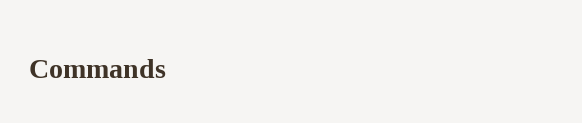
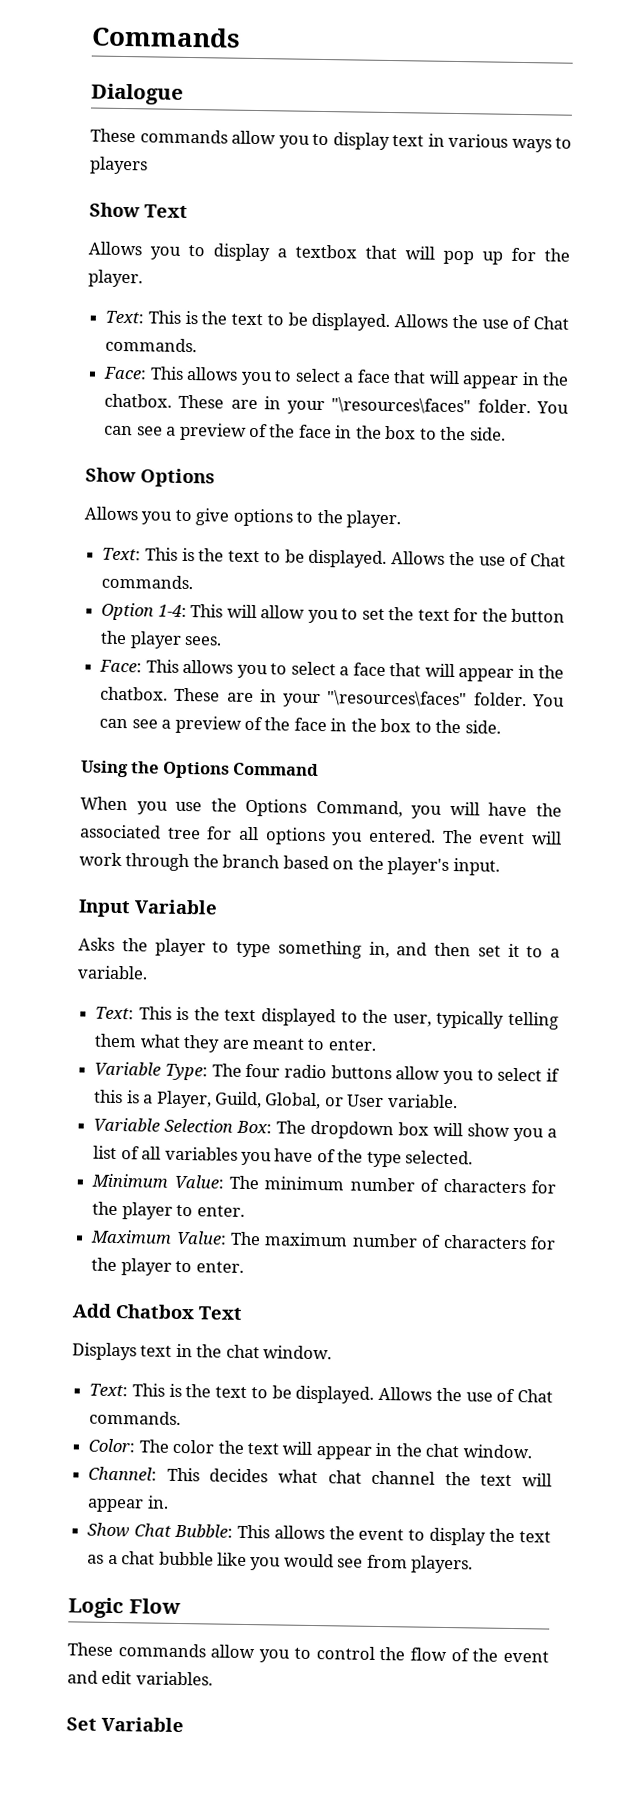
(166, 68) none -> [91,83,184,105] [90,128,572,153] [89,156,148,175] [89,202,188,218] [88,241,570,265] [88,269,143,288] [105,310,570,332] [105,337,198,353] [103,366,570,389] [104,393,569,415] [104,422,506,441] [85,467,215,488] [84,506,402,529] [102,547,567,569] [101,574,194,590] [101,602,566,624] [100,630,223,649] [99,659,565,682] [100,686,565,708] [99,715,501,734] [80,760,320,779] [80,796,562,819] [80,824,562,846] [79,852,500,876] [78,899,218,918] [78,937,560,959] [77,965,148,980] [95,1006,559,1030] [94,1033,377,1053] [94,1061,560,1085] [94,1089,458,1110] [93,1117,558,1142] [93,1145,474,1168] [91,1173,556,1194] [92,1201,245,1220] [90,1229,556,1250] [91,1257,244,1276] [72,1303,243,1320] [72,1342,333,1361] [89,1383,554,1404] [89,1410,182,1426] [88,1438,532,1460] [88,1466,552,1487] [87,1495,169,1513] [87,1522,551,1546] [87,1551,474,1574] [68,1597,181,1619] [67,1642,549,1663] [67,1670,213,1686] [66,1716,184,1733] // Dialogue // These commands allow you to display text in various ways to players // Show Text // Allows you to display a textbox that will pop up for the player. // Text: This is the text to be displayed. Allows the use of Chat commands. // Face: This allows you to select a face that will appear in the chatbox. These are in your "\resources\faces" folder. You can see a preview of the face in the box to the side. // Show Options // Allows you to give options to the player. // Text: This is the text to be displayed. Allows the use of Chat commands. // Option 1-4: This will allow you to set the text for the button the player sees. // Face: This allows you to select a face that will appear in the chatbox. These are in your "\resources\faces" folder. You can see a preview of the face in the box to the side. // Using the Options Command // When you use the Options Command, you will have the associated tree for all options you entered. The event will work through the branch based on the player's input. // Input Variable // Asks the player to type something in, and then set it to a variable. // Text: This is the text displayed to the user, typically telling them what they are meant to enter. // Variable Type: The four radio buttons allow you to select if this is a Player, Guild, Global, or User variable. // Variable Selection Box: The dropdown box will show you a list of all variables you have of the type selected. // Minimum Value: The minimum number of characters for the player to enter. // Maximum Value: The maximum number of characters for the player to enter. // Add Chatbox Text // Displays text in the chat window. // Text: This is the text to be displayed. Allows the use of Chat commands. // Color: The color the text will appear in the chat window. // Channel: This decides what chat channel the text will appear in. // Show Chat Bubble: This allows the event to display the text as a chat bubble like you would see from players. // Logic Flow // These commands allow you to control the flow of the event and edit variables. // Set Variable

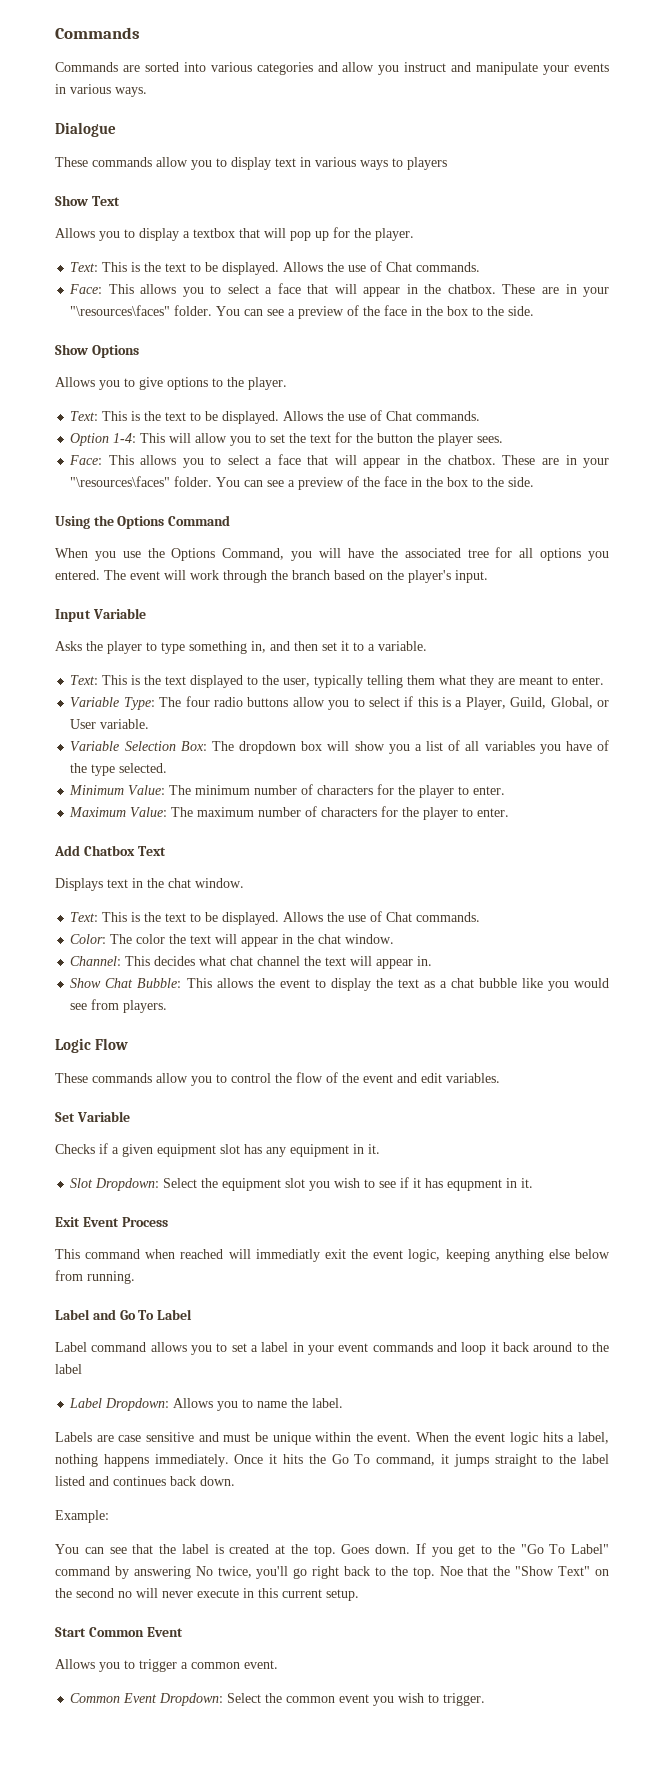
[91,26,241,48] Commands -> [55,27,140,39] [55,62,609,75] [55,84,147,97] Commands // Commands are sorted into various categories and allow you instruct and manipulate your events in various ways.
(184, 1724) none -> [55,1143,380,1157] [70,1177,534,1191] [55,1217,168,1227] [55,1249,610,1262] [55,1270,135,1284] [55,1309,193,1320] [55,1342,609,1355] [55,1364,82,1374] [69,1398,344,1411] [55,1432,609,1445] [55,1454,610,1467] [55,1476,235,1486] [55,1510,109,1523] [55,1543,609,1557] [55,1566,609,1579] [55,1588,359,1601] [55,1627,183,1637] [55,1659,278,1672] [70,1693,486,1706] // Checks if a given equipment slot has any equipment in it. // Slot Dropdown: Select the equipment slot you wish to see if it has equpment in it. // Exit Event Process // This command when reached will immediatly exit the event logic, keeping anything else below from running. // Label and Go To Label // Label command allows you to set a label in your event commands and loop it back around to the label // Label Dropdown: Allows you to name the label. // Labels are case sensitive and must be unique within the event. When the event logic hits a label, nothing happens immediately. Once it hits the Go To command, it jumps straight to the label listed and continues back down. // Example: // You can see that the label is created at the top. Goes down. If you get to the "Go To Label" command by answering No twice, you'll go right back to the top. Noe that the "Show Text" on the second no will never execute in this current setup. // Start Common Event // Allows you to trigger a common event. // Common Event Dropdown: Select the common event you wish to trigger.

